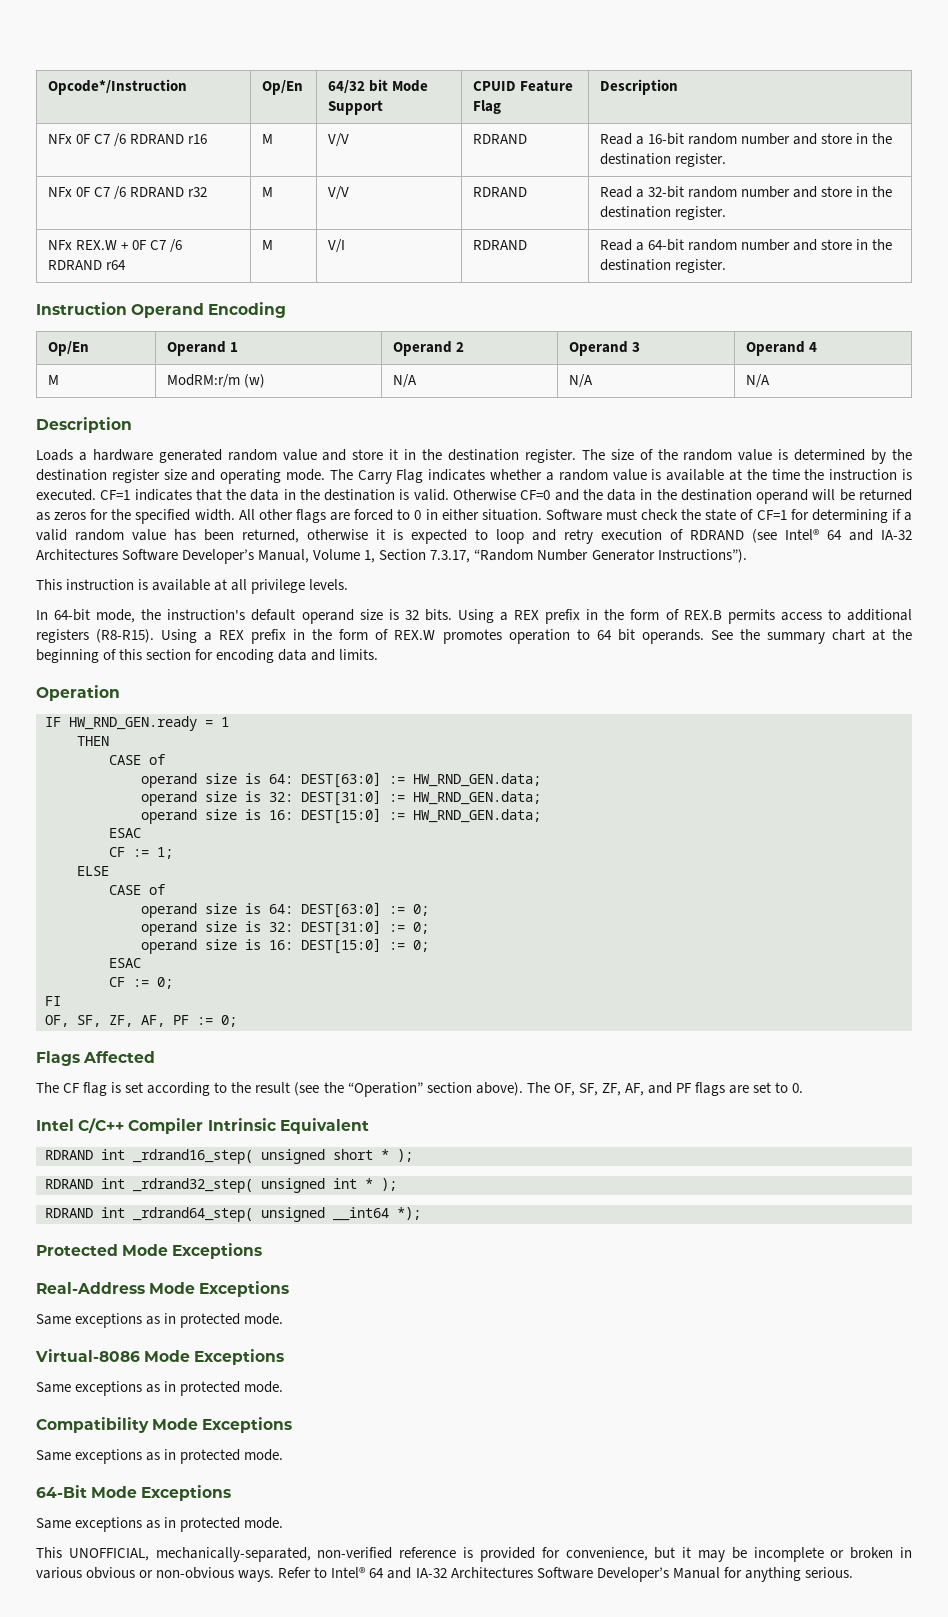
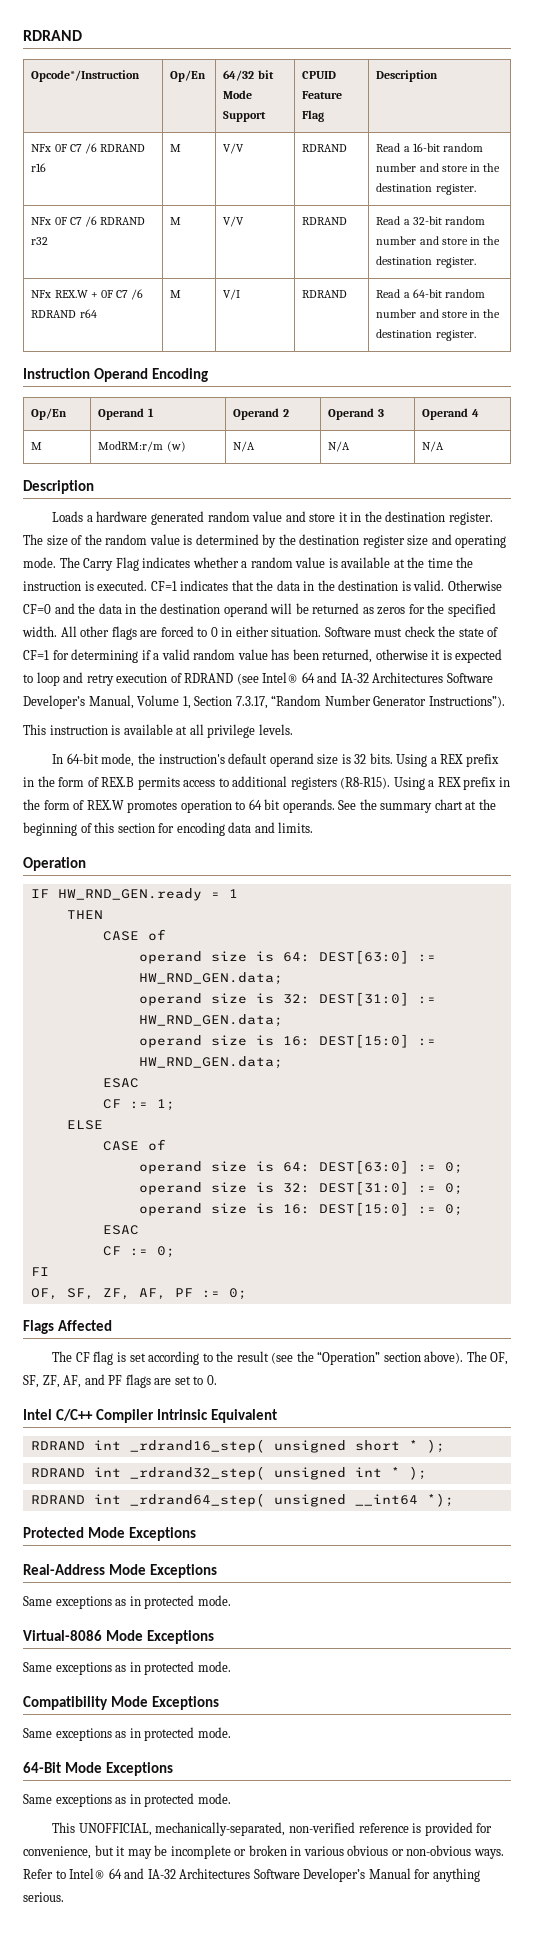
(47, 87) none -> [23,30,82,41] RDRAND //

